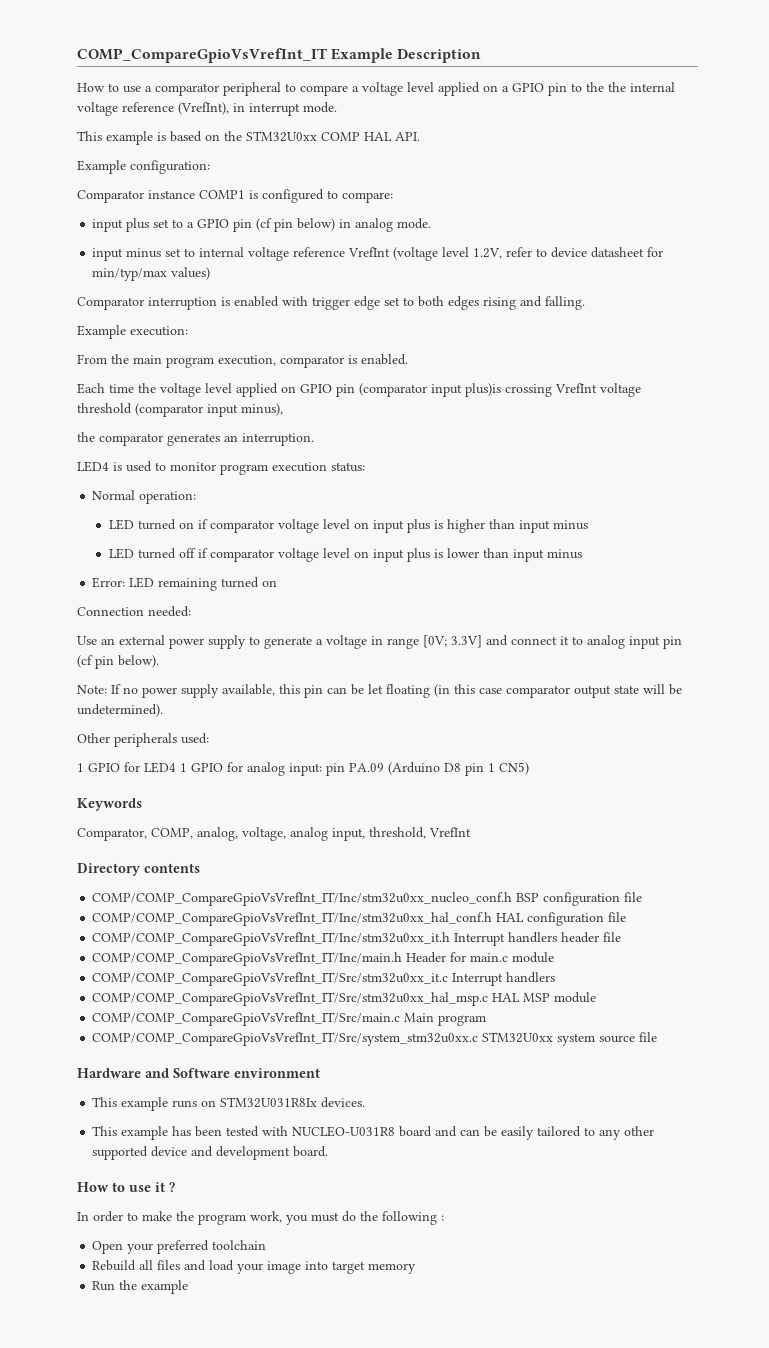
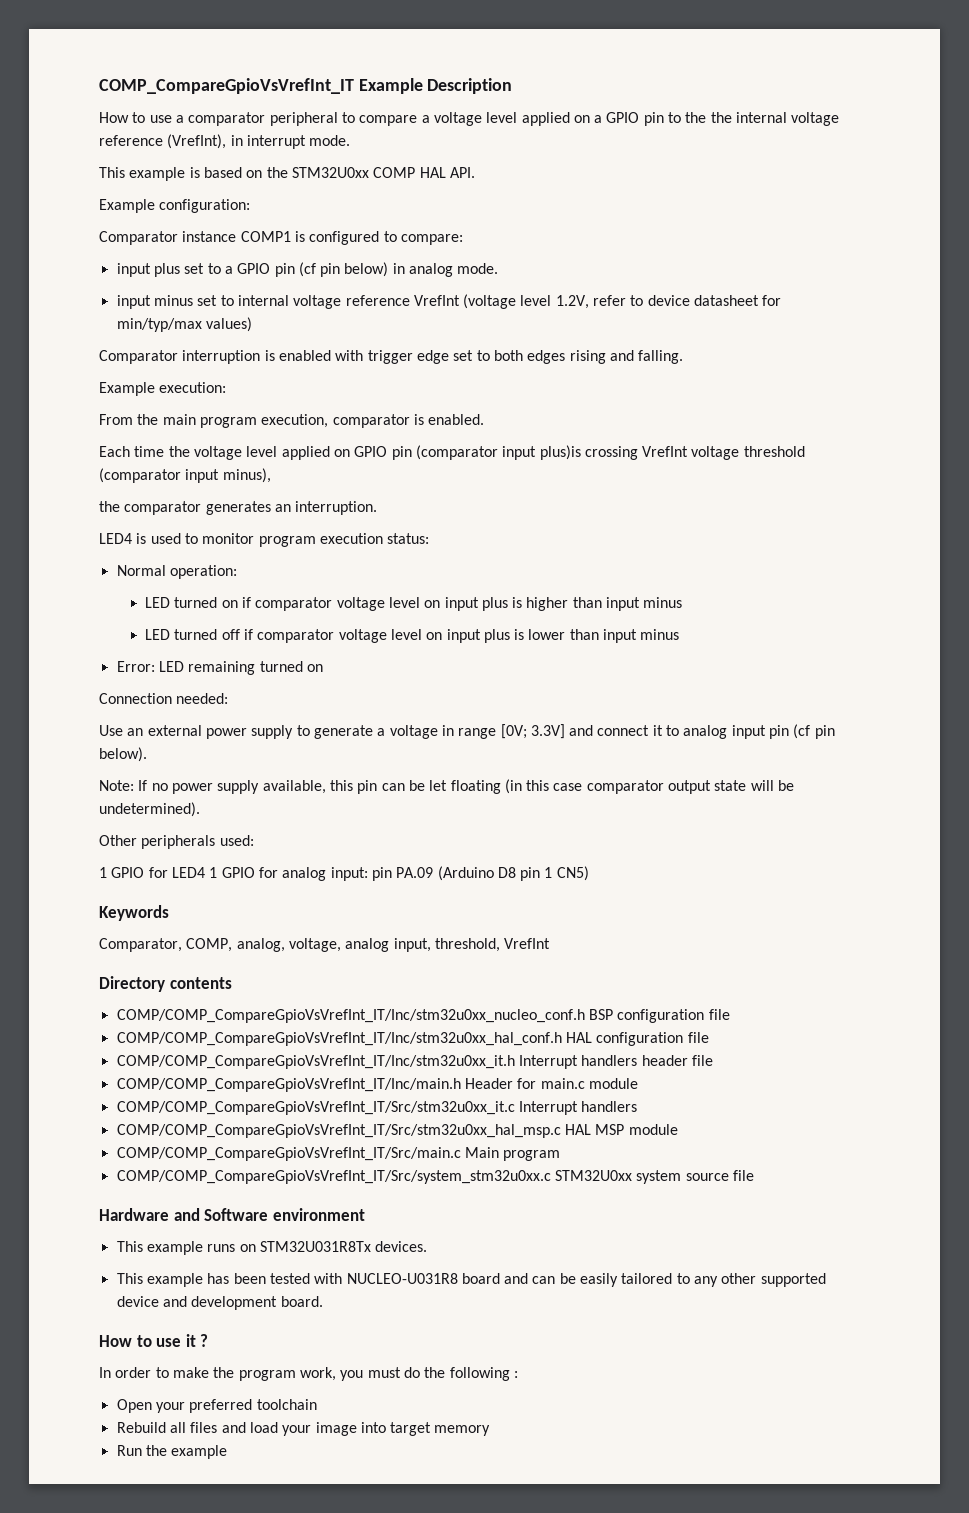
[220,1097,318,1108] STM32U031R8Ix -> [259,1241,371,1252] STM32U031R8Tx

